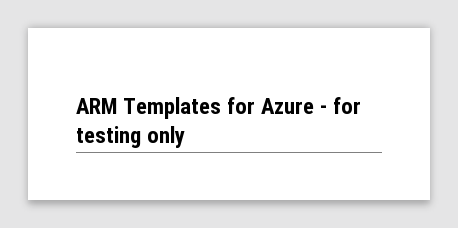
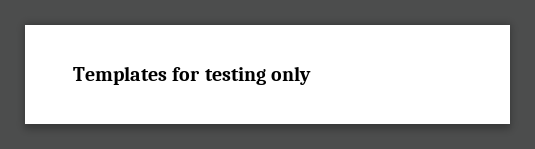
[76,98,117,114] ARM -> (73, 75) none
[261,97,362,114] Azure - for -> (201, 74) none

